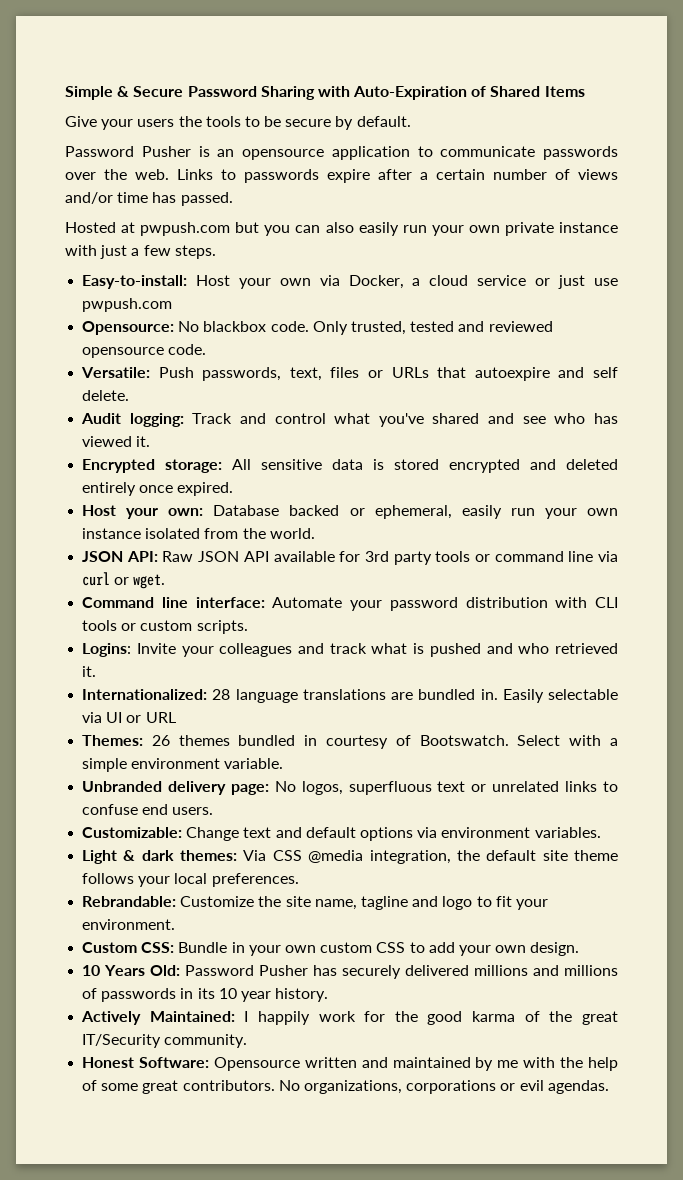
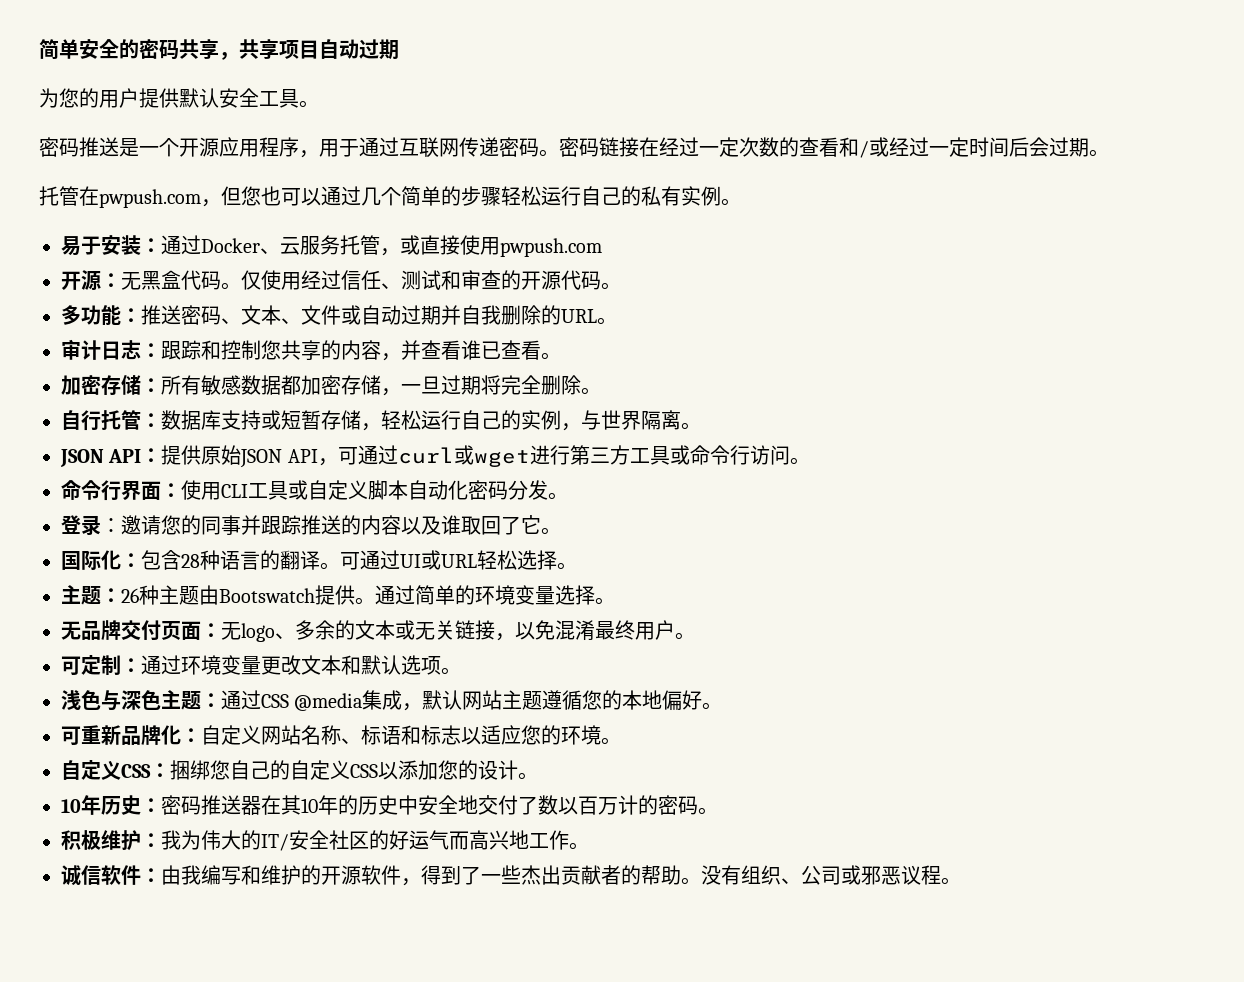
[65,86,585,100] [65,116,411,130] [65,146,618,160] [65,169,618,183] [65,192,233,206] [65,222,618,236] [65,245,216,259] [82,275,618,289] [82,298,173,312] [82,321,553,335] [82,344,207,358] [81,367,619,381] [82,390,130,401] [81,413,618,427] [82,436,151,447] [82,459,619,473] [82,482,234,496] [82,505,619,519] [82,528,315,539] [82,551,618,565] [82,572,166,589] [82,597,618,611] [82,620,248,634] [82,643,619,657] [82,666,97,677] [82,689,618,703] [82,712,176,723] [82,735,619,749] [82,758,284,772] [82,781,618,795] [82,804,214,815] [82,827,601,841] [82,850,618,864] [82,873,299,887] [82,896,548,910] [82,919,176,930] [82,942,580,956] [82,965,618,979] [82,988,329,1002] [81,1011,618,1025] [82,1034,248,1048] [82,1057,618,1071] [82,1080,609,1094] Simple & Secure Password Sharing with Auto-Expiration of Shared Items // Give your users the tools to be secure by default. // Password Pusher is an opensource application to communicate passwords over the web. Links to passwords expire after a certain number of views and/or time has passed. // Hosted at pwpush.com but you can also easily run your own private instance with just a few steps. // Easy-to-install: Host your own via Docker, a cloud service or just use pwpush.com // Opensource: No blackbox code. Only trusted, tested and reviewed opensource code. // Versatile: Push passwords, text, files or URLs that autoexpire and self delete. // Audit logging: Track and control what you've shared and see who has viewed it. // Encrypted storage: All sensitive data is stored encrypted and deleted entirely once expired. // Host your own: Database backed or ephemeral, easily run your own instance isolated from the world. // JSON API: Raw JSON API available for 3rd party tools or command line via curl or wget. // Command line interface: Automate your password distribution with CLI tools or custom scripts. // Logins: Invite your colleagues and track what is pushed and who retrieved it. // Internationalized: 28 language translations are bundled in. Easily selectable via UI or URL // Themes: 26 themes bundled in courtesy of Bootswatch. Select with a simple environment variable. // Unbranded delivery page: No logos, superfluous text or unrelated links to confuse end users. // Customizable: Change text and default options via environment variables. // Light & dark themes: Via CSS @media integration, the default site theme follows your local preferences. // Rebrandable: Customize the site name, tagline and logo to fit your environment. // Custom CSS: Bundle in your own custom CSS to add your own design. // 10 Years Old: Password Pusher has securely delivered millions and millions of passwords in its 10 year history. // Actively Maintained: I happily work for the good karma of the great IT/Security community. // Honest Software: Opensource written and maintained by me with the help of some great contributors. No organizations, corporations or evil agendas. -> [39,39,399,60] [39,88,319,108] [39,137,1109,158] [39,186,741,208] [61,235,602,257] [61,270,621,291] [61,305,617,325] [61,339,561,361] [61,375,601,396] [61,410,701,431] [60,445,810,468] [61,480,568,501] [61,515,561,536] [61,550,577,570] [61,585,615,605] [61,620,695,642] [61,655,461,675] [61,690,723,711] [61,725,621,745] [61,760,538,780] [61,795,718,815] [61,830,589,851] [61,865,961,886] 简单安全的密码共享，共享项目自动过期 // 为您的用户提供默认安全工具。 // 密码推送是一个开源应用程序，用于通过互联网传递密码。密码链接在经过一定次数的查看和/或经过一定时间后会过期。 // 托管在pwpush.com，但您也可以通过几个简单的步骤轻松运行自己的私有实例。 // 易于安装：通过Docker、云服务托管，或直接使用pwpush.com // 开源：无黑盒代码。仅使用经过信任、测试和审查的开源代码。 // 多功能：推送密码、文本、文件或自动过期并自我删除的URL。 // 审计日志：跟踪和控制您共享的内容，并查看谁已查看。 // 加密存储：所有敏感数据都加密存储，一旦过期将完全删除。 // 自行托管：数据库支持或短暂存储，轻松运行自己的实例，与世界隔离。 // JSON API：提供原始JSON API，可通过curl或wget进行第三方工具或命令行访问。 // 命令行界面：使用CLI工具或自定义脚本自动化密码分发。 // 登录：邀请您的同事并跟踪推送的内容以及谁取回了它。 // 国际化：包含28种语言的翻译。可通过UI或URL轻松选择。 // 主题：26种主题由Bootswatch提供。通过简单的环境变量选择。 // 无品牌交付页面：无logo、多余的文本或无关链接，以免混淆最终用户。 // 可定制：通过环境变量更改文本和默认选项。 // 浅色与深色主题：通过CSS @media集成，默认网站主题遵循您的本地偏好。 // 可重新品牌化：自定义网站名称、标语和标志以适应您的环境。 // 自定义CSS：捆绑您自己的自定义CSS以添加您的设计。 // 10年历史：密码推送器在其10年的历史中安全地交付了数以百万计的密码。 // 积极维护：我为伟大的IT/安全社区的好运气而高兴地工作。 // 诚信软件：由我编写和维护的开源软件，得到了一些杰出贡献者的帮助。没有组织、公司或邪恶议程。

